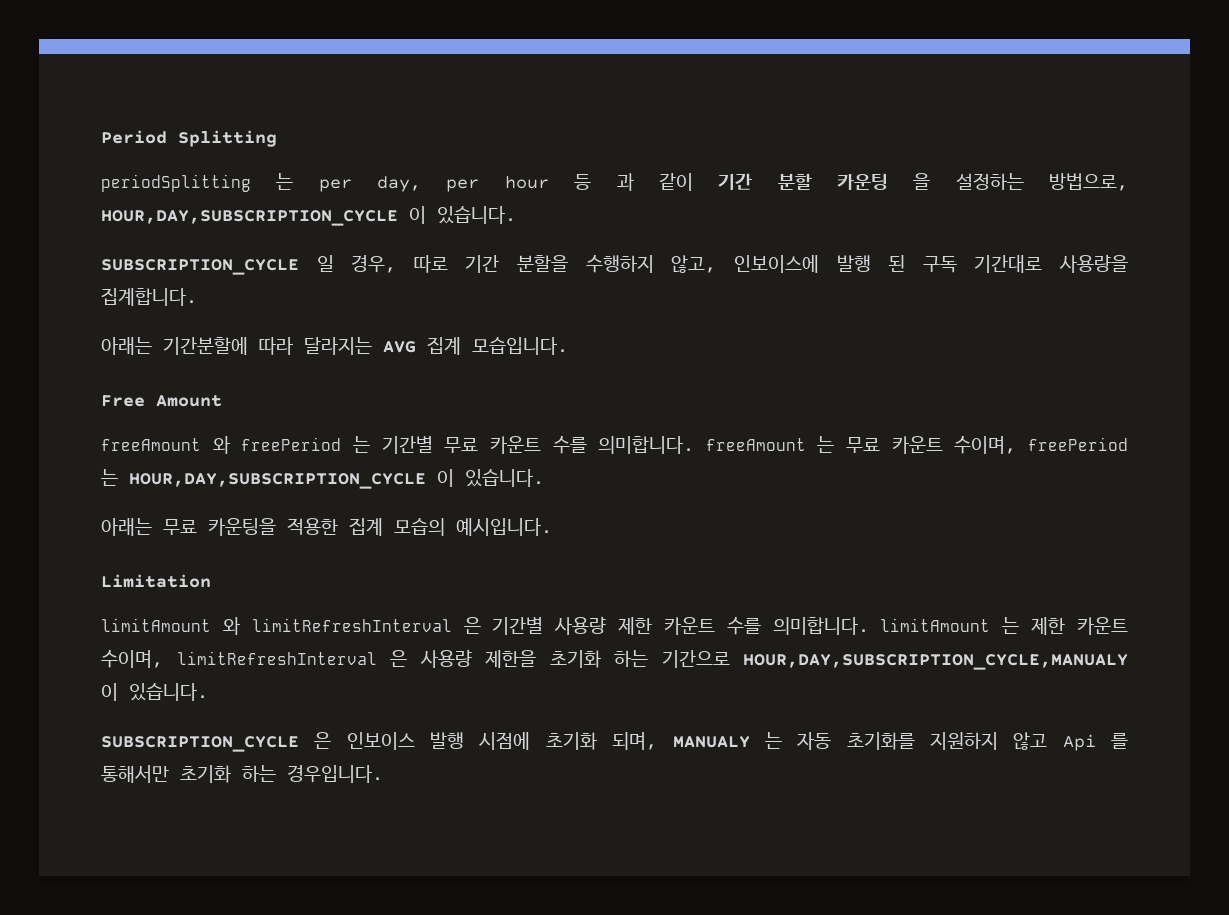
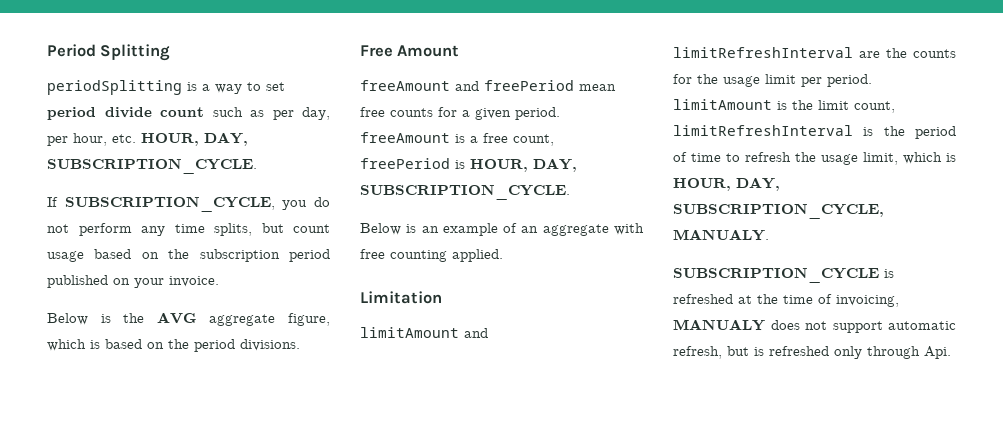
[276,173,1128,192] [101,206,516,226] [101,254,1129,275] [101,288,197,306] [101,337,568,355] [101,395,222,407] [101,436,1128,454] [101,469,544,489] [101,518,552,536] [101,574,211,588] [101,616,1128,635] [101,649,1128,670] [101,683,208,701] [101,732,1129,752] [101,765,383,783] 는 per day, per hour 등 과 같이 기간 분할 카운팅 을 설정하는 방법으로, HOUR,DAY,SUBSCRIPTION_CYCLE 이 있습니다. // SUBSCRIPTION_CYCLE 일 경우, 따로 기간 분할을 수행하지 않고, 인보이스에 발행 된 구독 기간대로 사용량을 집계합니다. // 아래는 기간분할에 따라 달라지는 AVG 집계 모습입니다. // Free Amount // freeAmount 와 freePeriod 는 기간별 무료 카운트 수를 의미합니다. freeAmount 는 무료 카운트 수이며, freePeriod 는 HOUR,DAY,SUBSCRIPTION_CYCLE 이 있습니다. // 아래는 무료 카운팅을 적용한 집계 모습의 예시입니다. // Limitation // limitAmount 와 limitRefreshInterval 은 기간별 사용량 제한 카운트 수를 의미합니다. limitAmount 는 제한 카운트 수이며, limitRefreshInterval 은 사용량 제한을 초기화 하는 기간으로 HOUR,DAY,SUBSCRIPTION_CYCLE,MANUALY 이 있습니다. // SUBSCRIPTION_CYCLE 은 인보이스 발행 시점에 초기화 되며, MANUALY 는 자동 초기화를 지원하지 않고 Api 를 통해서만 초기화 하는 경우입니다. -> [187,82,285,94] [47,107,330,120] [47,132,248,146] [47,158,257,174] [47,196,330,212] [47,223,330,236] [47,249,330,262] [47,275,219,288] [47,312,330,326] [47,339,300,352] [360,45,460,57] [360,80,616,91] [360,107,560,120] [360,132,554,146] [360,158,577,172] [360,184,570,200] [360,223,644,236] [360,249,503,262] [360,291,442,304] [360,327,488,338] [673,47,956,58] [673,74,872,87] [673,99,895,113] [673,125,956,139] [673,152,956,165] [673,177,780,191] [673,203,884,219] [673,229,769,241] [673,267,894,283] [673,294,899,307] [673,319,956,333] [673,346,951,359] is a way to set period divide count such as per day, per hour, etc. HOUR, DAY, SUBSCRIPTION_CYCLE. // If SUBSCRIPTION_CYCLE, you do not perform any time splits, but count usage based on the subscription period published on your invoice. // Below is the AVG aggregate figure, which is based on the period divisions. // Free Amount // freeAmount and freePeriod mean free counts for a given period. freeAmount is a free count, freePeriod is HOUR, DAY, SUBSCRIPTION_CYCLE. // Below is an example of an aggregate with free counting applied. // Limitation // limitAmount and limitRefreshInterval are the counts for the usage limit per period. limitAmount is the limit count, limitRefreshInterval is the period of time to refresh the usage limit, which is HOUR, DAY, SUBSCRIPTION_CYCLE, MANUALY. // SUBSCRIPTION_CYCLE is refreshed at the time of invoicing, MANUALY does not support automatic refresh, but is refreshed only through Api.

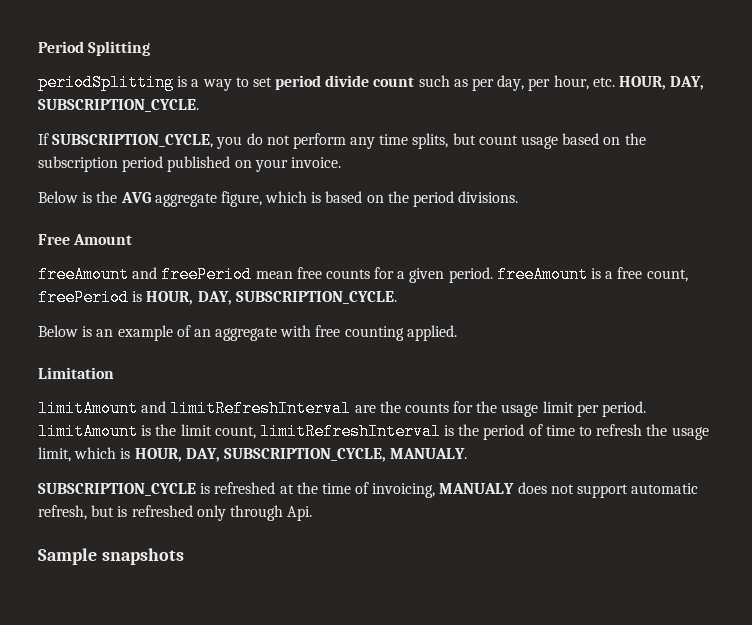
(951, 352) none -> [38,548,184,565] // Sample snapshots

